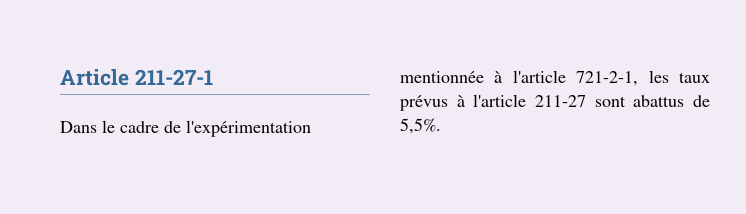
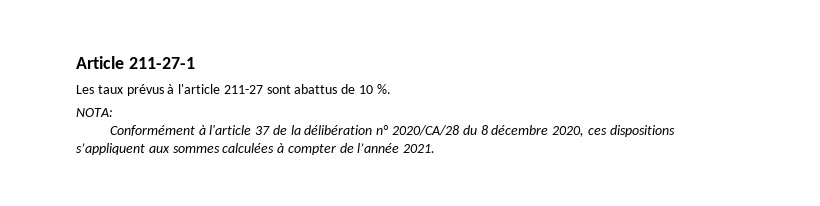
[60,120,311,137] [400,70,669,86] Dans le cadre de l'expérimentation mentionnée à l'article 721-2-1, les -> [76,85,94,94] Les
[400,118,441,134] 5,5%. -> [359,84,391,94] [76,108,113,117] [109,125,675,137] [76,143,436,155] 10 %. // NOTA: // Conformément à l'article 37 de la délibération n° 2020/CA/28 du 8 décembre 2020, ces dispositions s’appliquent aux sommes calculées à compter de l’année 2021.

